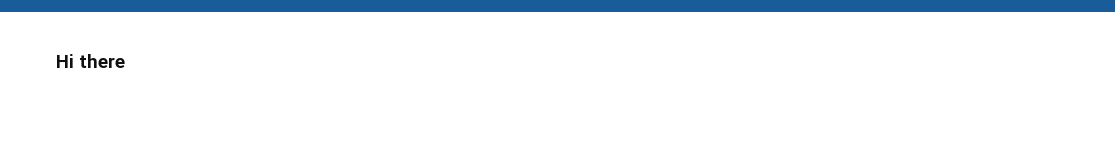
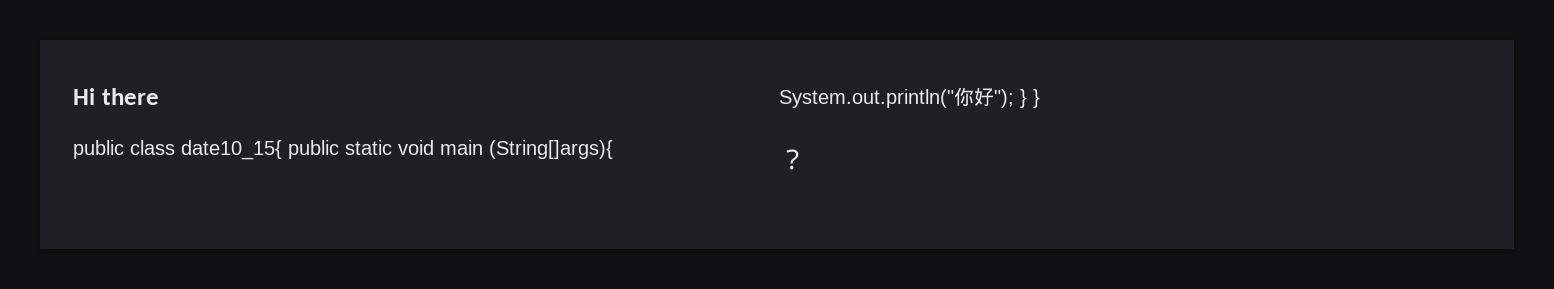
(125, 61) none -> [73,140,613,160] [779,87,1040,108] [779,149,806,170] // public class date10_15{ public static void main (String[]args){ System.out.println("你好"); } } // ？

